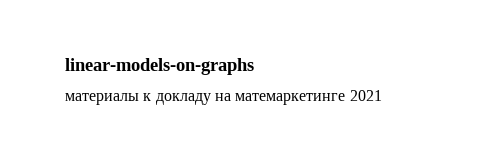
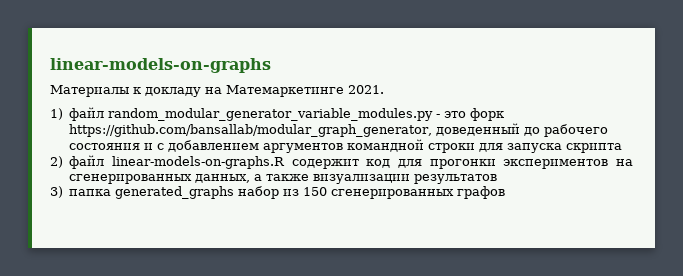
[65,93,139,105] материалы -> [50,85,129,97] Материалы
[235,90,382,105] матемаркетинге 2021 -> [226,85,384,97] [50,107,505,121] [69,123,609,137] [69,139,623,153] [50,155,634,169] [69,174,498,184] [50,186,506,199] Матемаркетинге 2021. // 1) файл random_modular_generator_variable_modules.py - это форк https://github.com/bansallab/modular_graph_generator, доведенный до рабочего состояния и с добавлением аргументов командной строки для запуска скрипта // 2) файл linear-models-on-graphs.R содержит код для прогонки экспериментов на сгенерированных данных, а также визуализации результатов // 3) папка generated_graphs набор из 150 сгенерированных графов

